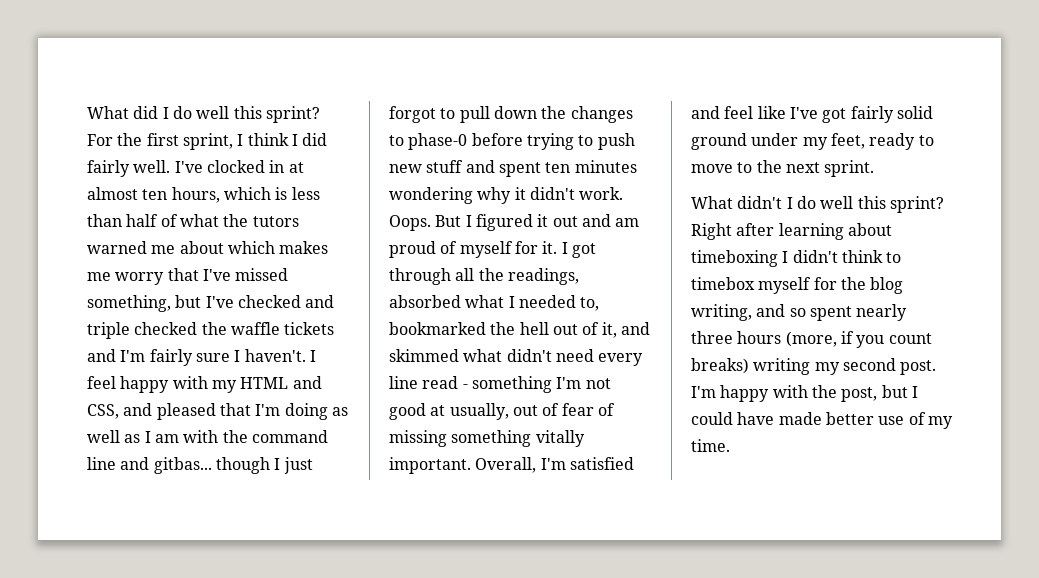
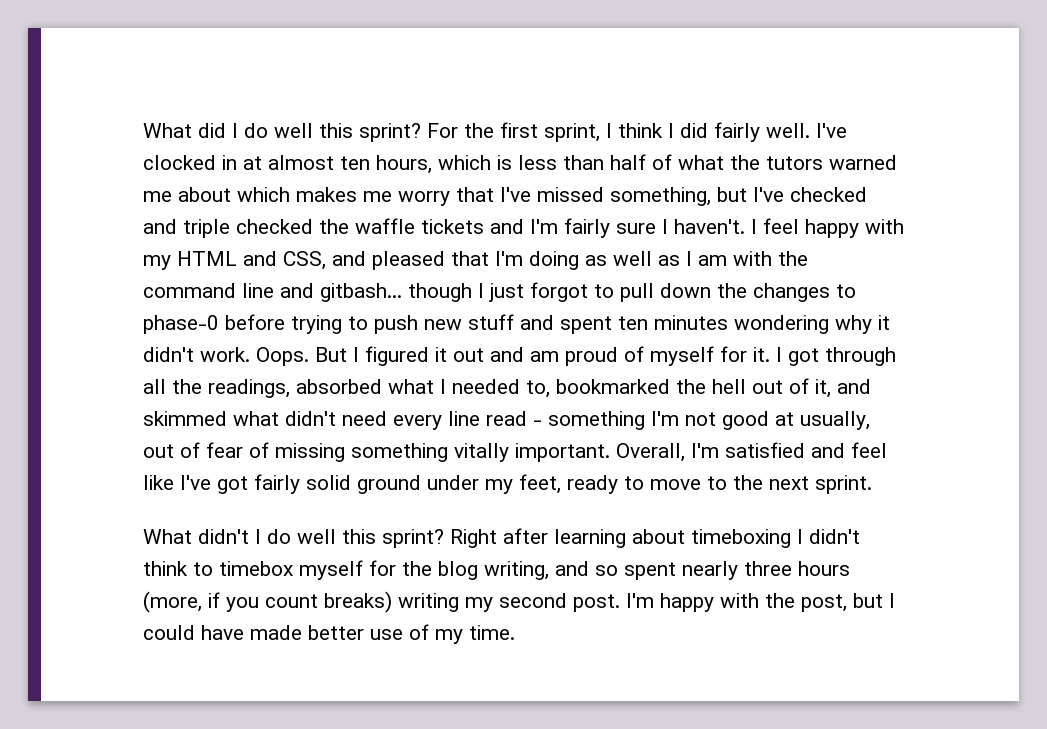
[153,457,212,474] gitbas... -> [320,283,402,302] gitbash...

